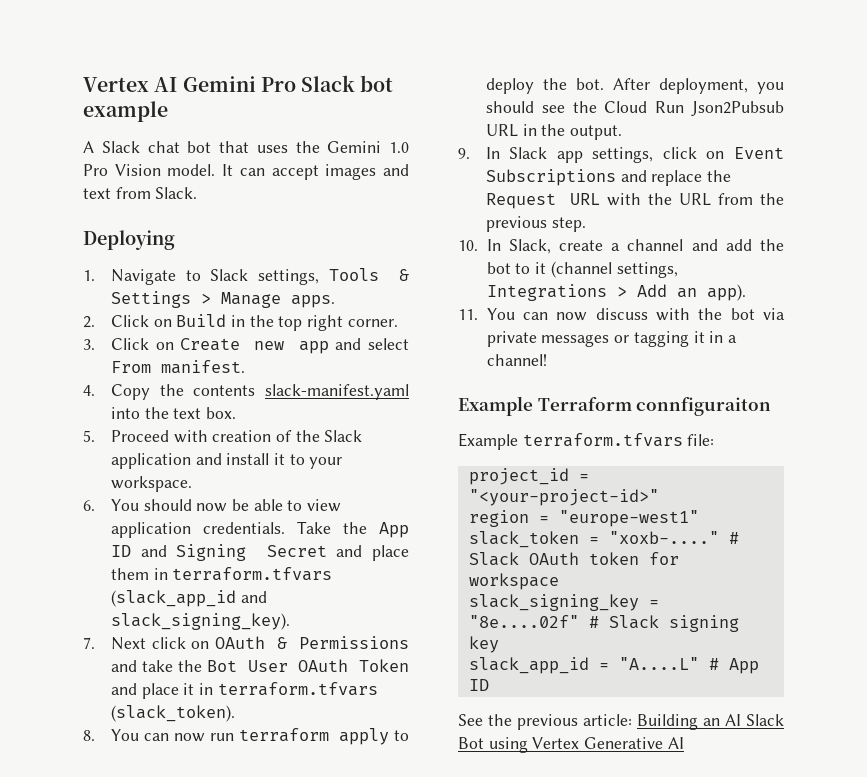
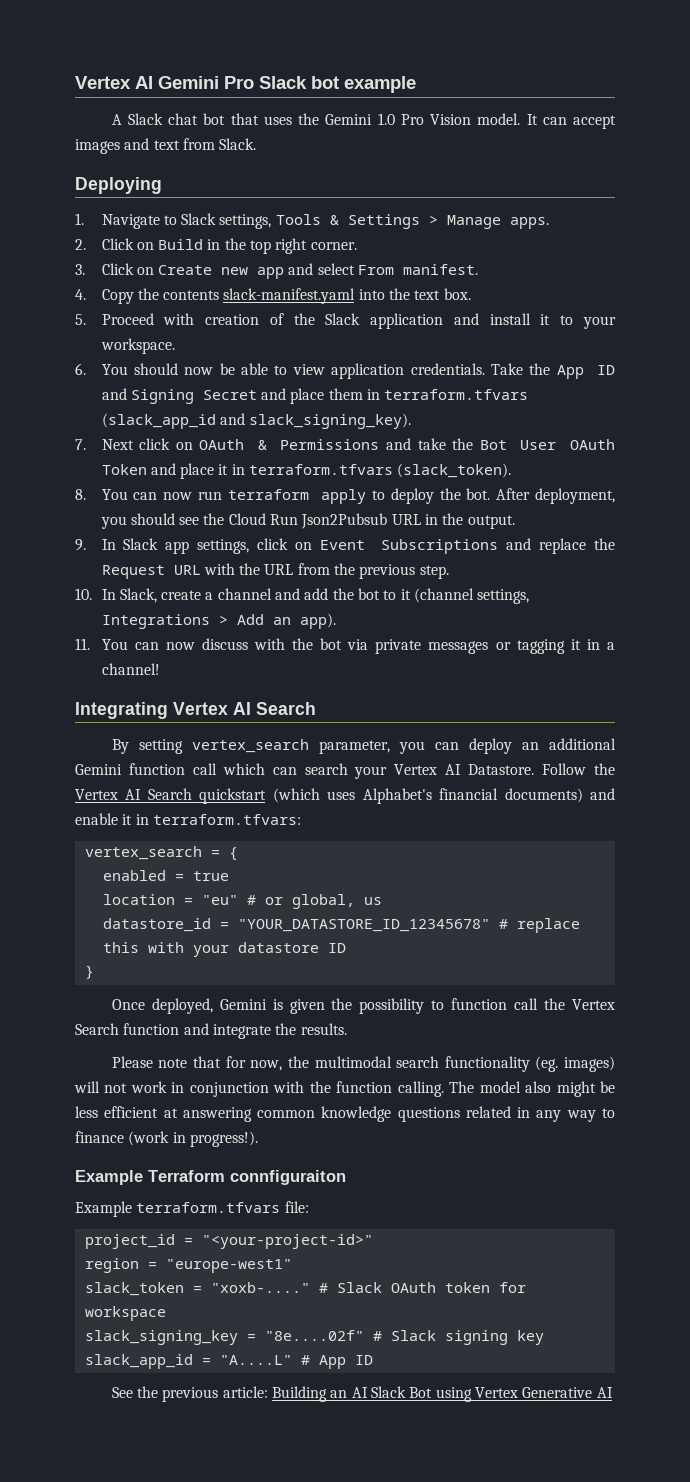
(547, 360) none -> [75,702,316,719] [111,738,617,754] [75,763,616,779] [75,788,615,804] [75,813,301,825] [84,846,238,861] [102,870,229,881] [102,894,382,909] [102,918,580,933] [102,942,346,957] [84,965,94,979] [111,998,616,1014] [75,1023,347,1039] [111,1056,615,1072] [74,1081,615,1097] [75,1106,615,1122] [75,1131,258,1147] // Integrating Vertex AI Search // By setting vertex_search parameter, you can deploy an additional Gemini function call which can search your Vertex AI Datastore. Follow the Vertex AI Search quickstart (which uses Alphabet's financial documents) and enable it in terraform.tfvars: // vertex_search = { // enabled = true // location = "eu" # or global, us // datastore_id = "YOUR_DATASTORE_ID_12345678" # replace this with your datastore ID // } // Once deployed, Gemini is given the possibility to function call the Vertex Search function and integrate the results. // Please note that for now, the multimodal search functionality (eg. images) will not work in conjunction with the function calling. The model also might be less efficient at answering common knowledge questions related in any way to finance (work in progress!).

